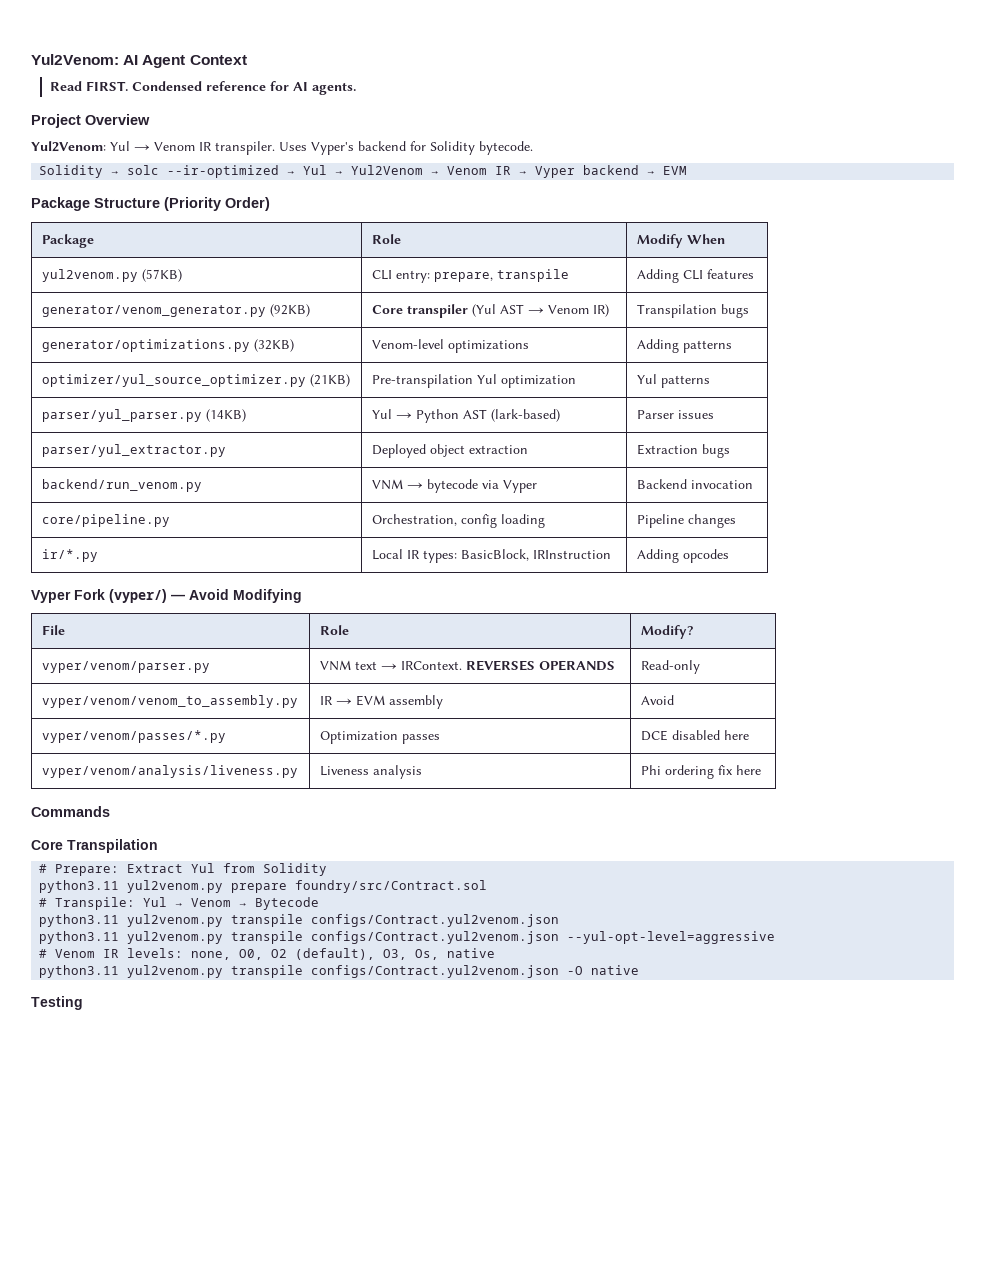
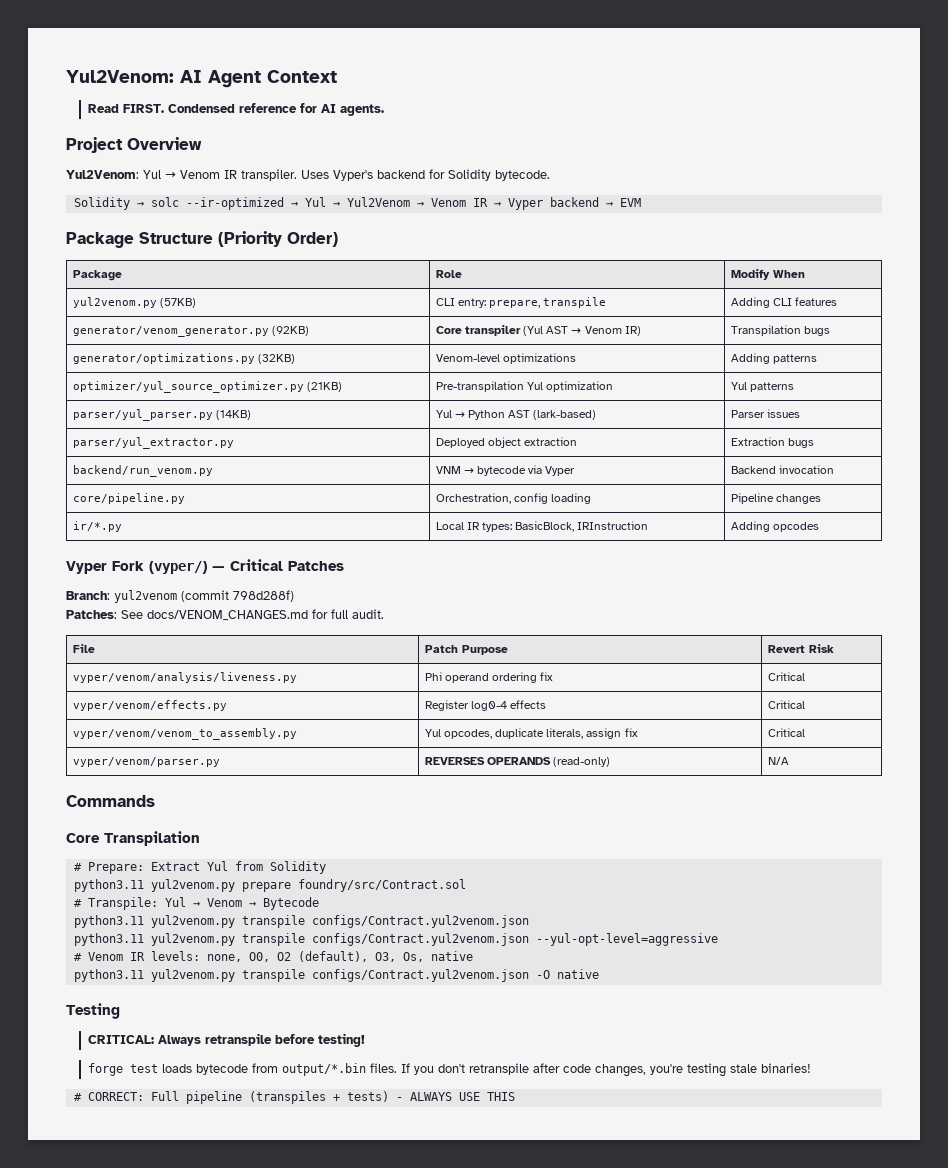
[189,589,302,603] [41,625,65,635] [319,625,349,635] [640,625,694,639] [41,661,210,673] [319,660,615,671] [640,660,700,674] [41,695,298,708] [319,695,443,709] [640,695,674,705] [41,730,226,743] [319,731,440,744] [640,730,749,741] [41,765,298,778] [319,765,422,779] [640,765,761,779] Avoid Modifying // File | Role | Modify? // vyper/venom/parser.py | VNM text → IRContext. REVERSES OPERANDS | Read-only // vyper/venom/venom_to_assembly.py | IR → EVM assembly | Avoid // vyper/venom/passes/*.py | Optimization passes | DCE disabled here // vyper/venom/analysis/liveness.py | Liveness analysis | Phi ordering fix here -> [230,559,344,571] [66,590,294,603] [66,609,384,621] [72,644,95,653] [424,645,508,655] [767,644,834,653] [72,672,297,683] [424,672,554,683] [767,672,805,681] [72,700,227,711] [424,700,547,711] [767,700,805,709] [72,728,297,740] [424,728,638,739] [767,728,805,737] [72,757,220,767] [424,757,611,767] [767,757,789,765] Critical Patches // Branch: yul2venom (commit 798d288f) // Patches: See docs/VENOM_CHANGES.md for full audit. // File | Patch Purpose | Revert Risk // vyper/venom/analysis/liveness.py | Phi operand ordering fix | Critical // vyper/venom/effects.py | Register log0-4 effects | Critical // vyper/venom/venom_to_assembly.py | Yul opcodes, duplicate literals, assign fix | Critical // vyper/venom/parser.py | REVERSES OPERANDS (read-only) | N/A
(83, 1003) none -> [87,1033,365,1047] [87,1063,811,1077] [73,1091,515,1104] // CRITICAL: Always retranspile before testing! // forge test loads bytecode from output/*.bin files. If you don't retranspile after code changes, you're testing stale binaries! // # CORRECT: Full pipeline (transpiles + tests) - ALWAYS USE THIS

